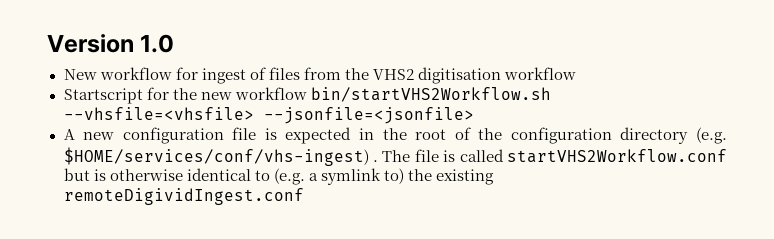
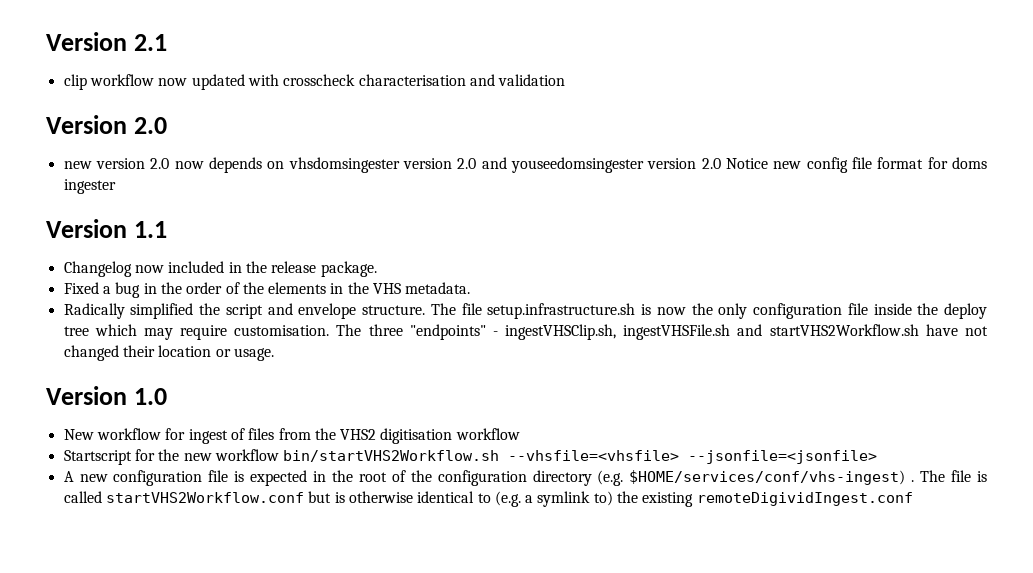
[47,34,134,53] Version -> [46,32,168,51] [63,74,566,90] [46,115,168,134] [63,157,987,173] [63,179,116,194] [46,219,168,238] [63,261,377,277] [63,282,471,298] [63,303,987,319] [63,324,988,340] [63,345,274,361] [46,386,127,405] Version 2.1 // clip workflow now updated with crosscheck characterisation and validation // Version 2.0 // new version 2.0 now depends on vhsdomsingester version 2.0 and youseedomsingester version 2.0 Notice new config file format for doms ingester // Version 1.1 // Changelog now included in the release package. // Fixed a bug in the order of the elements in the VHS metadata. // Radically simplified the script and envelope structure. The file setup.infrastructure.sh is now the only configuration file inside the deploy tree which may require customisation. The three "endpoints" - ingestVHSClip.sh, ingestVHSFile.sh and startVHS2Workflow.sh have not changed their location or usage. // Version

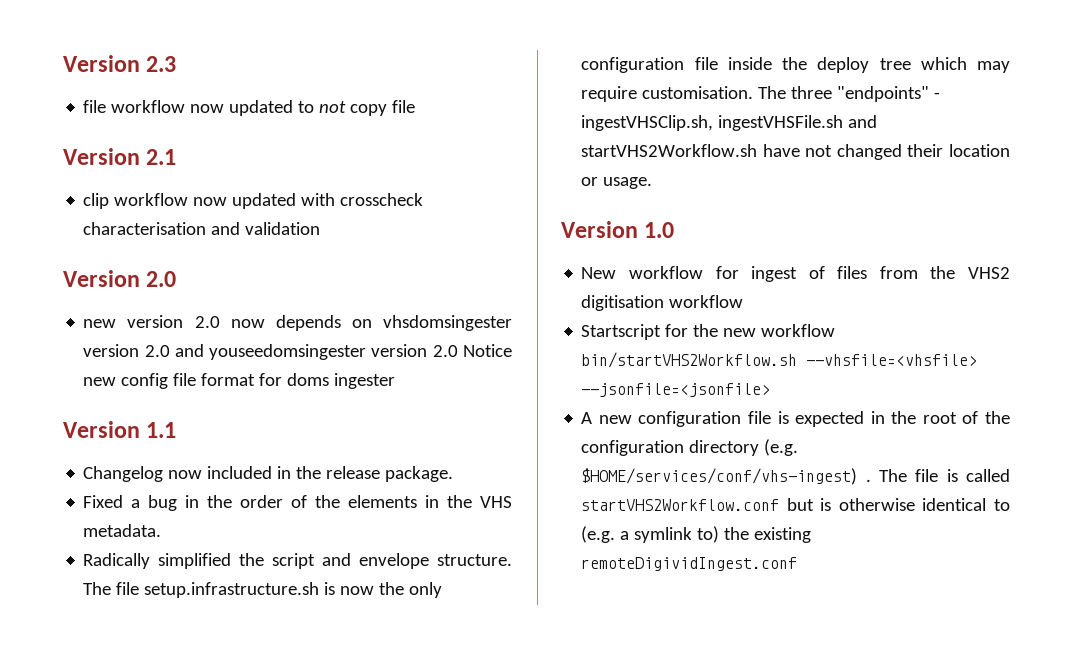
[46,32,127,51] Version -> [63,55,177,72] [83,100,416,116] [63,148,140,165] Version 2.3 // file workflow now updated to not copy file // Version

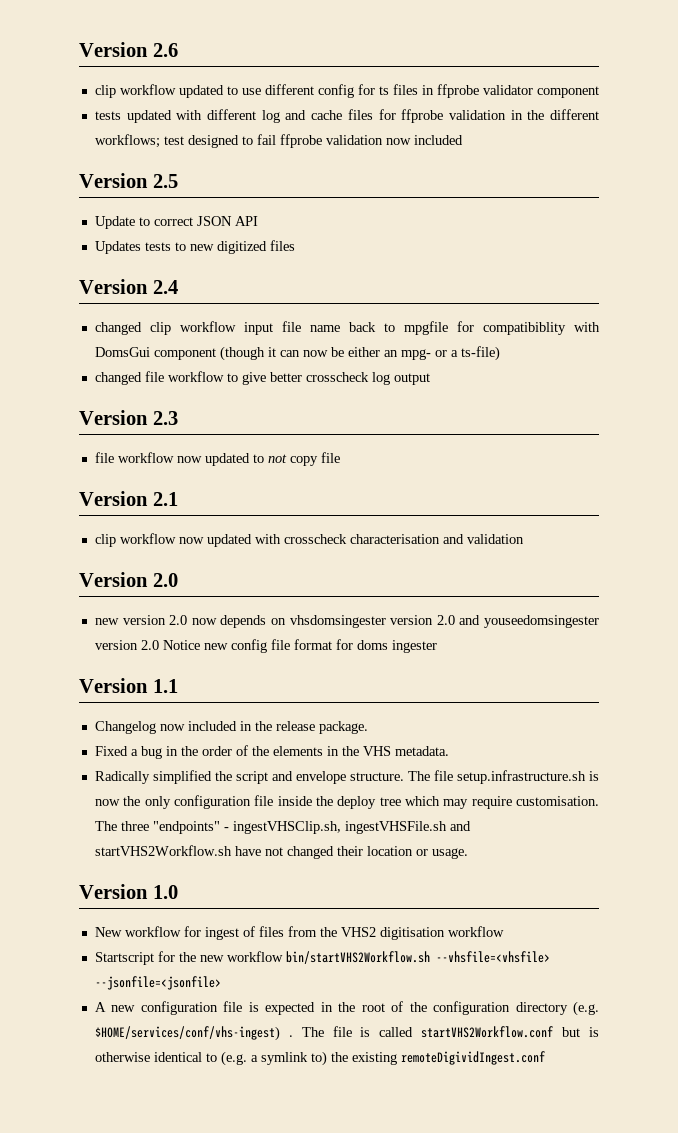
[63,55,140,72] Version -> [79,42,178,57] [94,84,599,98] [94,109,599,123] [94,134,463,148] [79,173,178,188] [94,216,258,229] [94,240,295,254] [79,279,178,294] [94,321,600,335] [94,346,500,361] [94,371,430,385] [79,410,148,425] Version 2.6 // clip workflow updated to use different config for ts files in ffprobe validator component // tests updated with different log and cache files for ffprobe validation in the different workflows; test designed to fail ffprobe validation now included // Version 2.5 // Update to correct JSON API // Updates tests to new digitized files // Version 2.4 // changed clip workflow input file name back to mpgfile for compatibiblity with DomsGui component (though it can now be either an mpg- or a ts-file) // changed file workflow to give better crosscheck log output // Version

